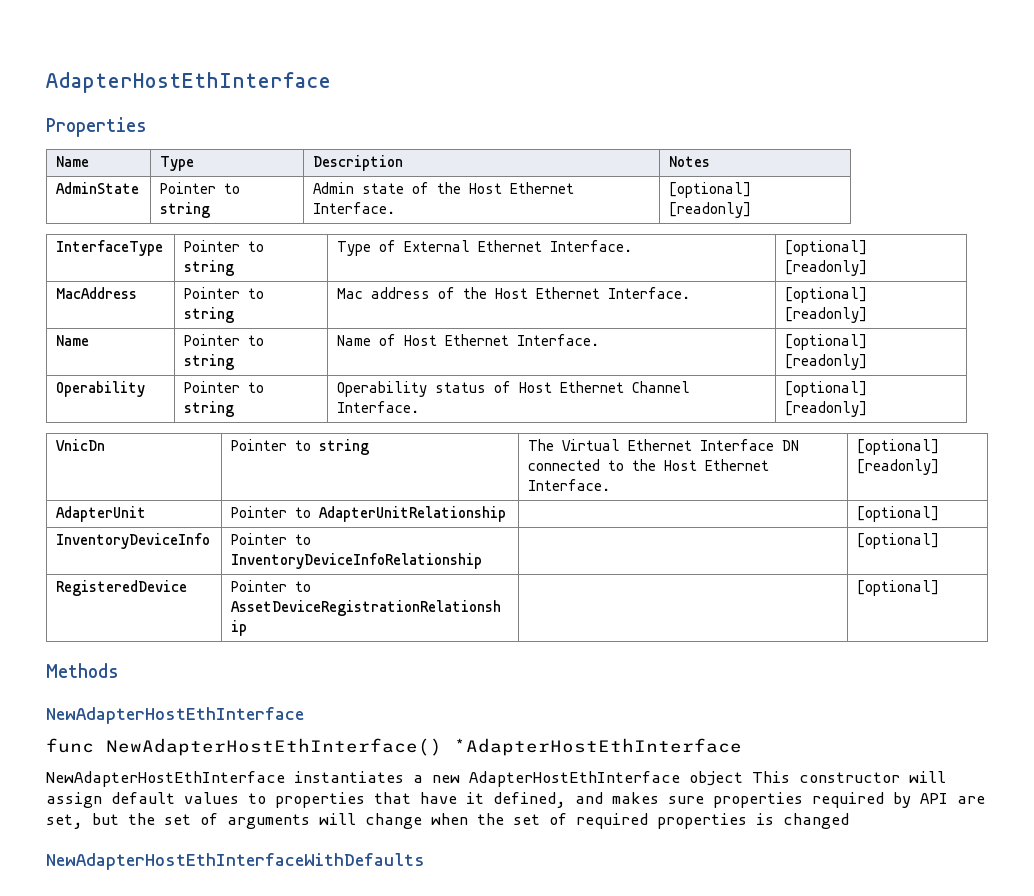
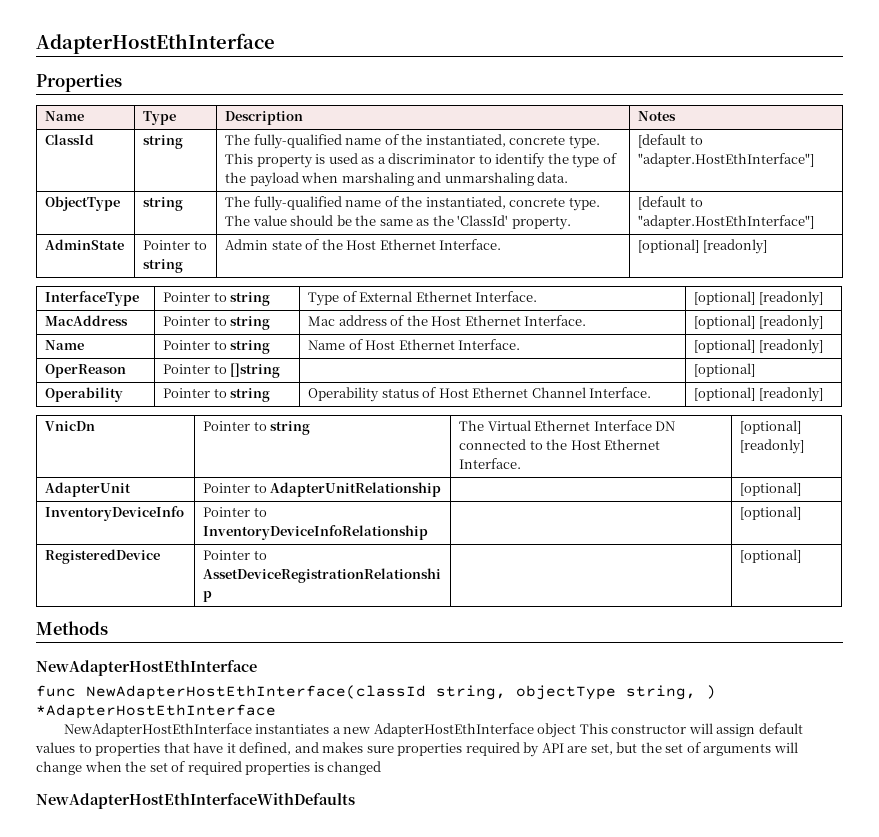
(711, 161) none -> [45,134,95,145] [143,135,184,149] [225,134,600,149] [225,153,617,168] [225,172,569,187] [638,134,703,148] [638,153,815,167] [45,196,121,211] [143,197,184,211] [225,196,600,211] [225,215,571,230] [638,196,703,210] [638,215,815,229] // ClassId | string | The fully-qualified name of the instantiated, concrete type. This property is used as a discriminator to identify the type of the payload when marshaling and unmarshaling data. | [default to "adapter.HostEthInterface"] // ObjectType | string | The fully-qualified name of the instantiated, concrete type. The value should be the same as the 'ClassId' property. | [default to "adapter.HostEthInterface"]
(868, 362) none -> [45,364,127,378] [163,363,281,378] [694,363,756,377] // OperReason | Pointer to []string | | [optional]
[106,738,442,756] NewAdapterHostEthInterface() -> [86,685,716,700] NewAdapterHostEthInterface(classId string, objectType string, )

